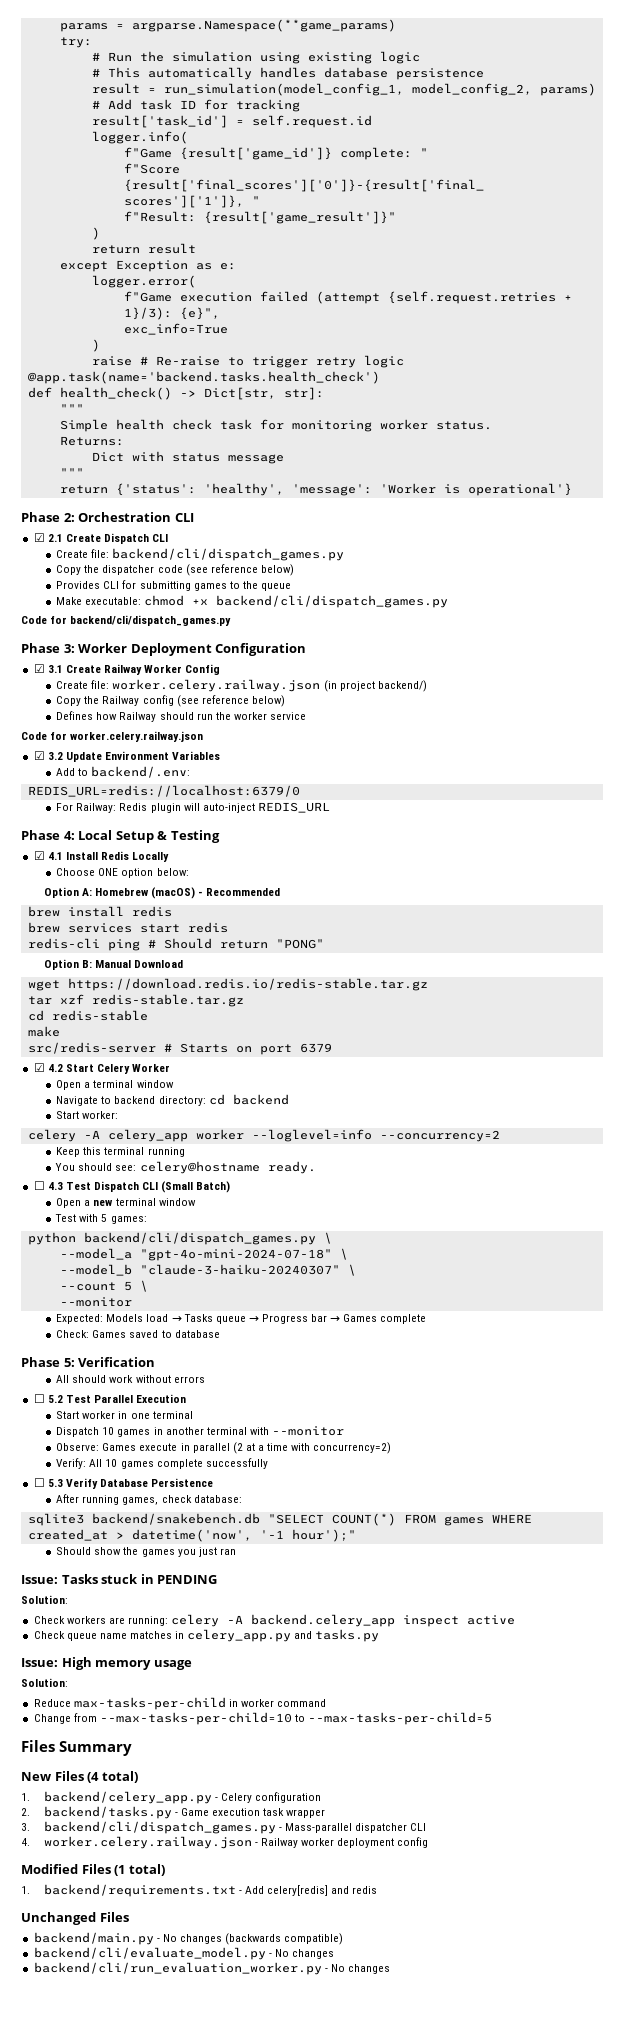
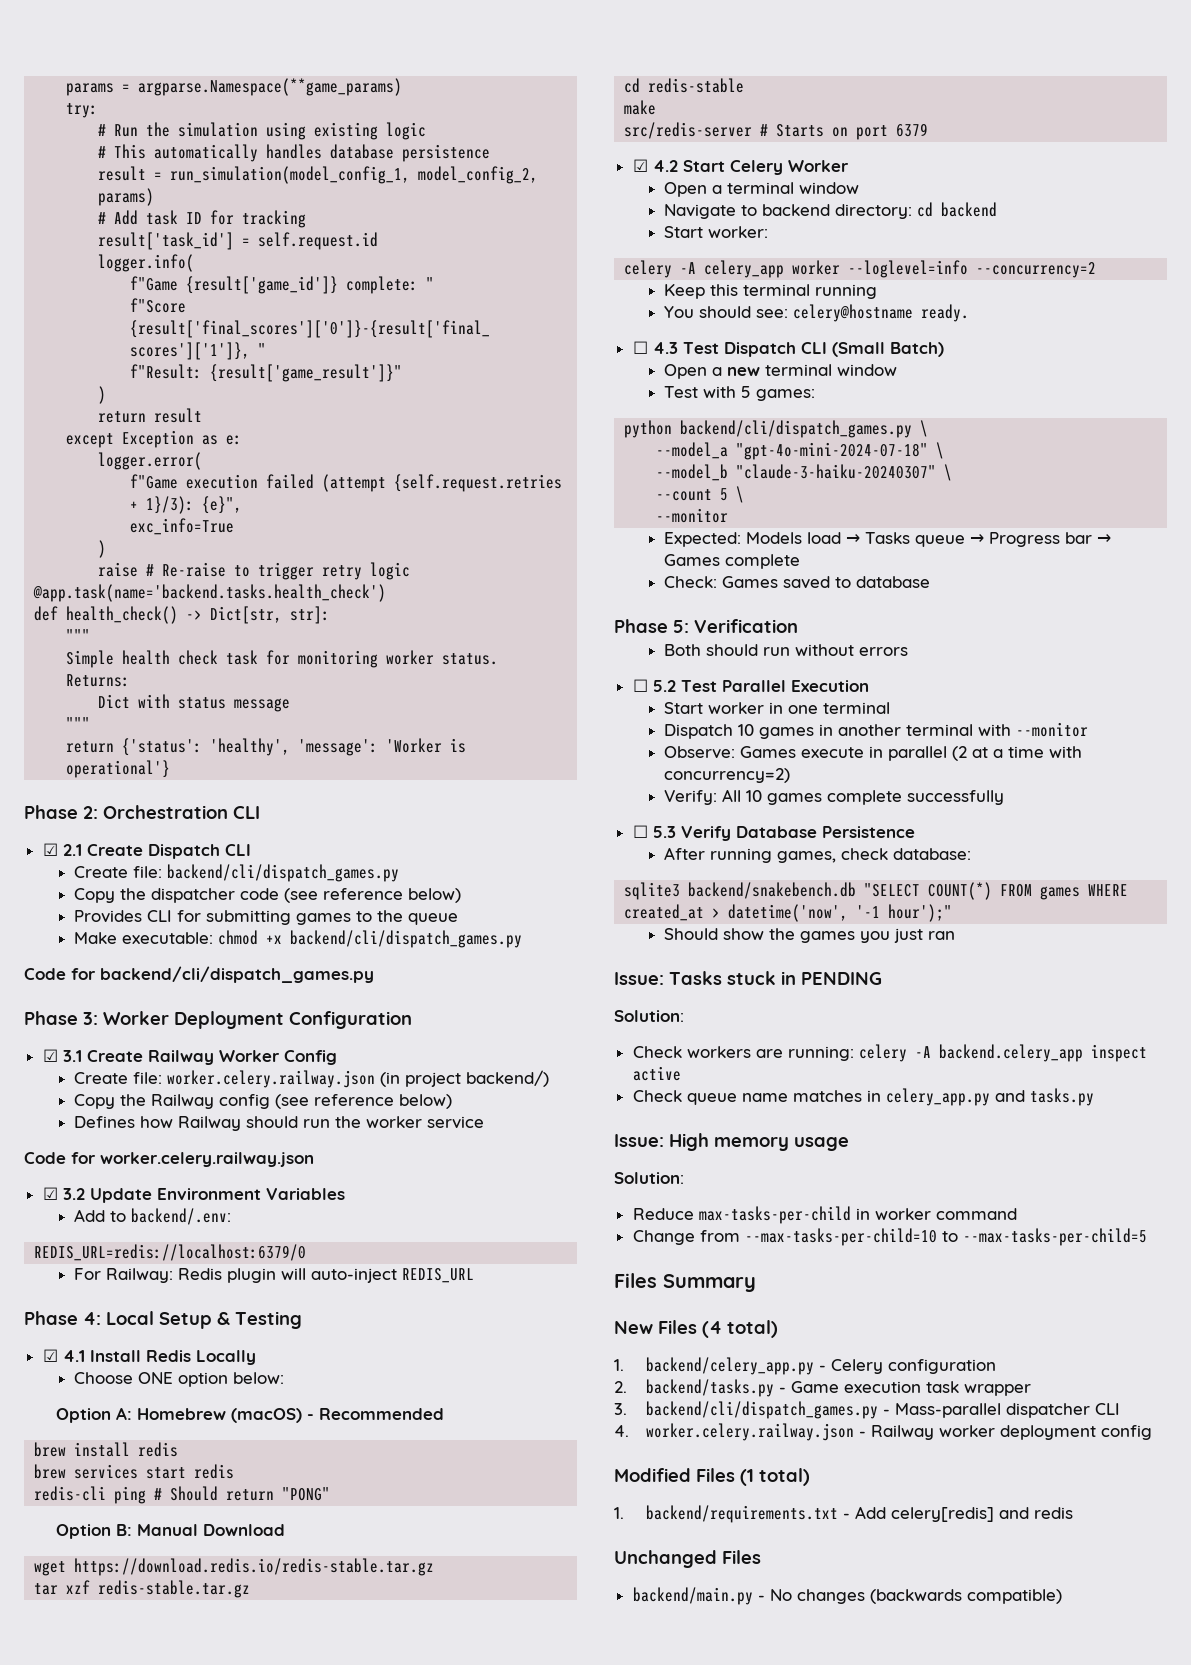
[56,1375,134,1383] All should work -> [664,644,791,656] Both should run
[33,1947,334,1960] [33,1962,390,1975] // backend/cli/evaluate_model.py - No changes // backend/cli/run_evaluation_worker.py - No changes -> (1062, 1596) none

